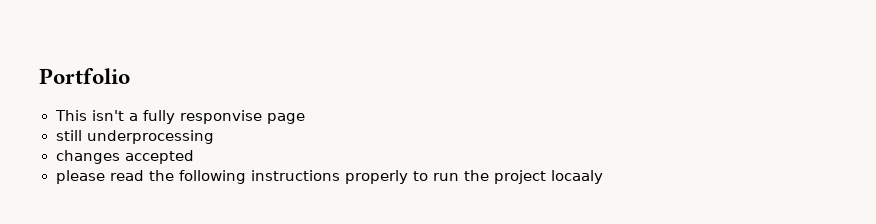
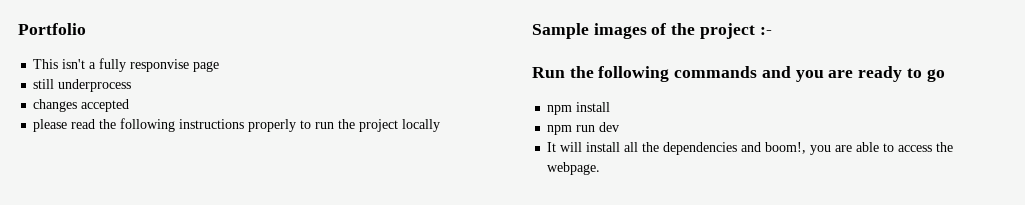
[86,130,214,144] underprocessing -> [58,79,132,92] underprocess
[550,170,603,184] locaaly -> [402,119,441,132] [532,23,772,39] [532,66,945,82] [547,102,611,115] [547,122,620,135] [547,142,954,155] [547,162,601,175] locally // Sample images of the project :- // Run the following commands and you are ready to go // npm install // npm run dev // It will install all the dependencies and boom!, you are able to access the webpage.

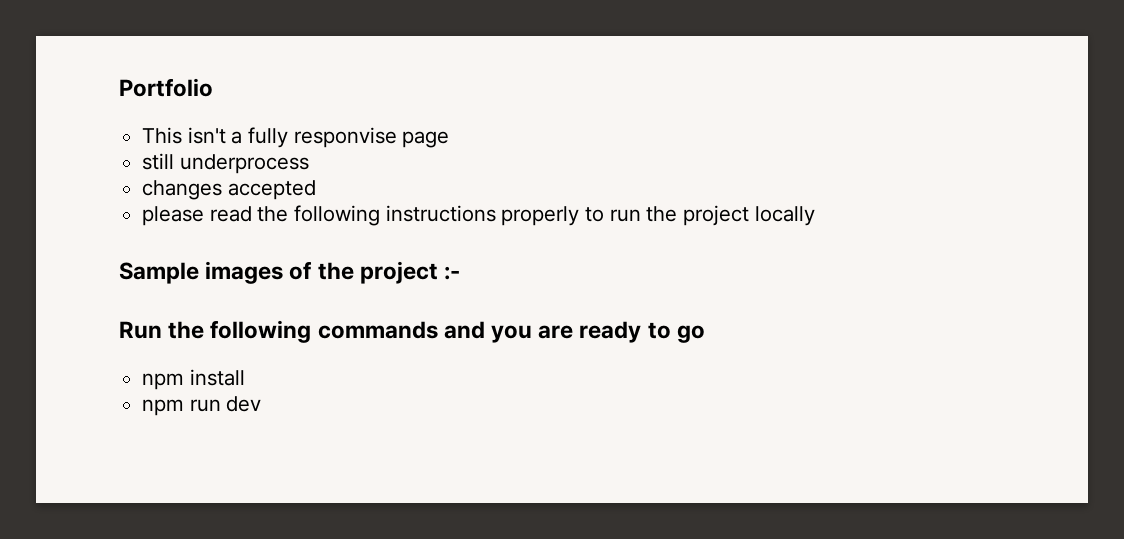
[547,142,954,155] [547,162,601,175] // It will install all the dependencies and boom!, you are able to access the webpage. -> (262, 404) none

